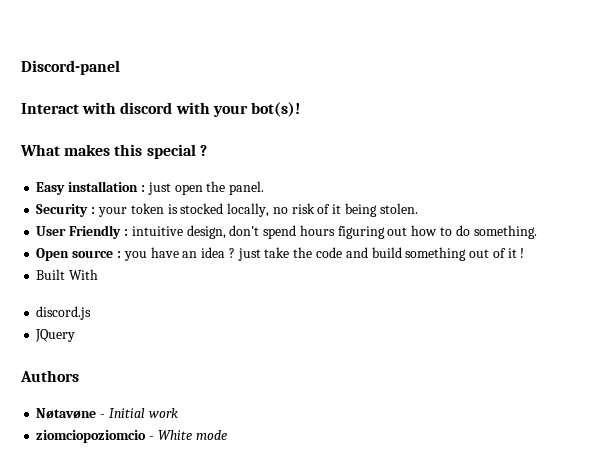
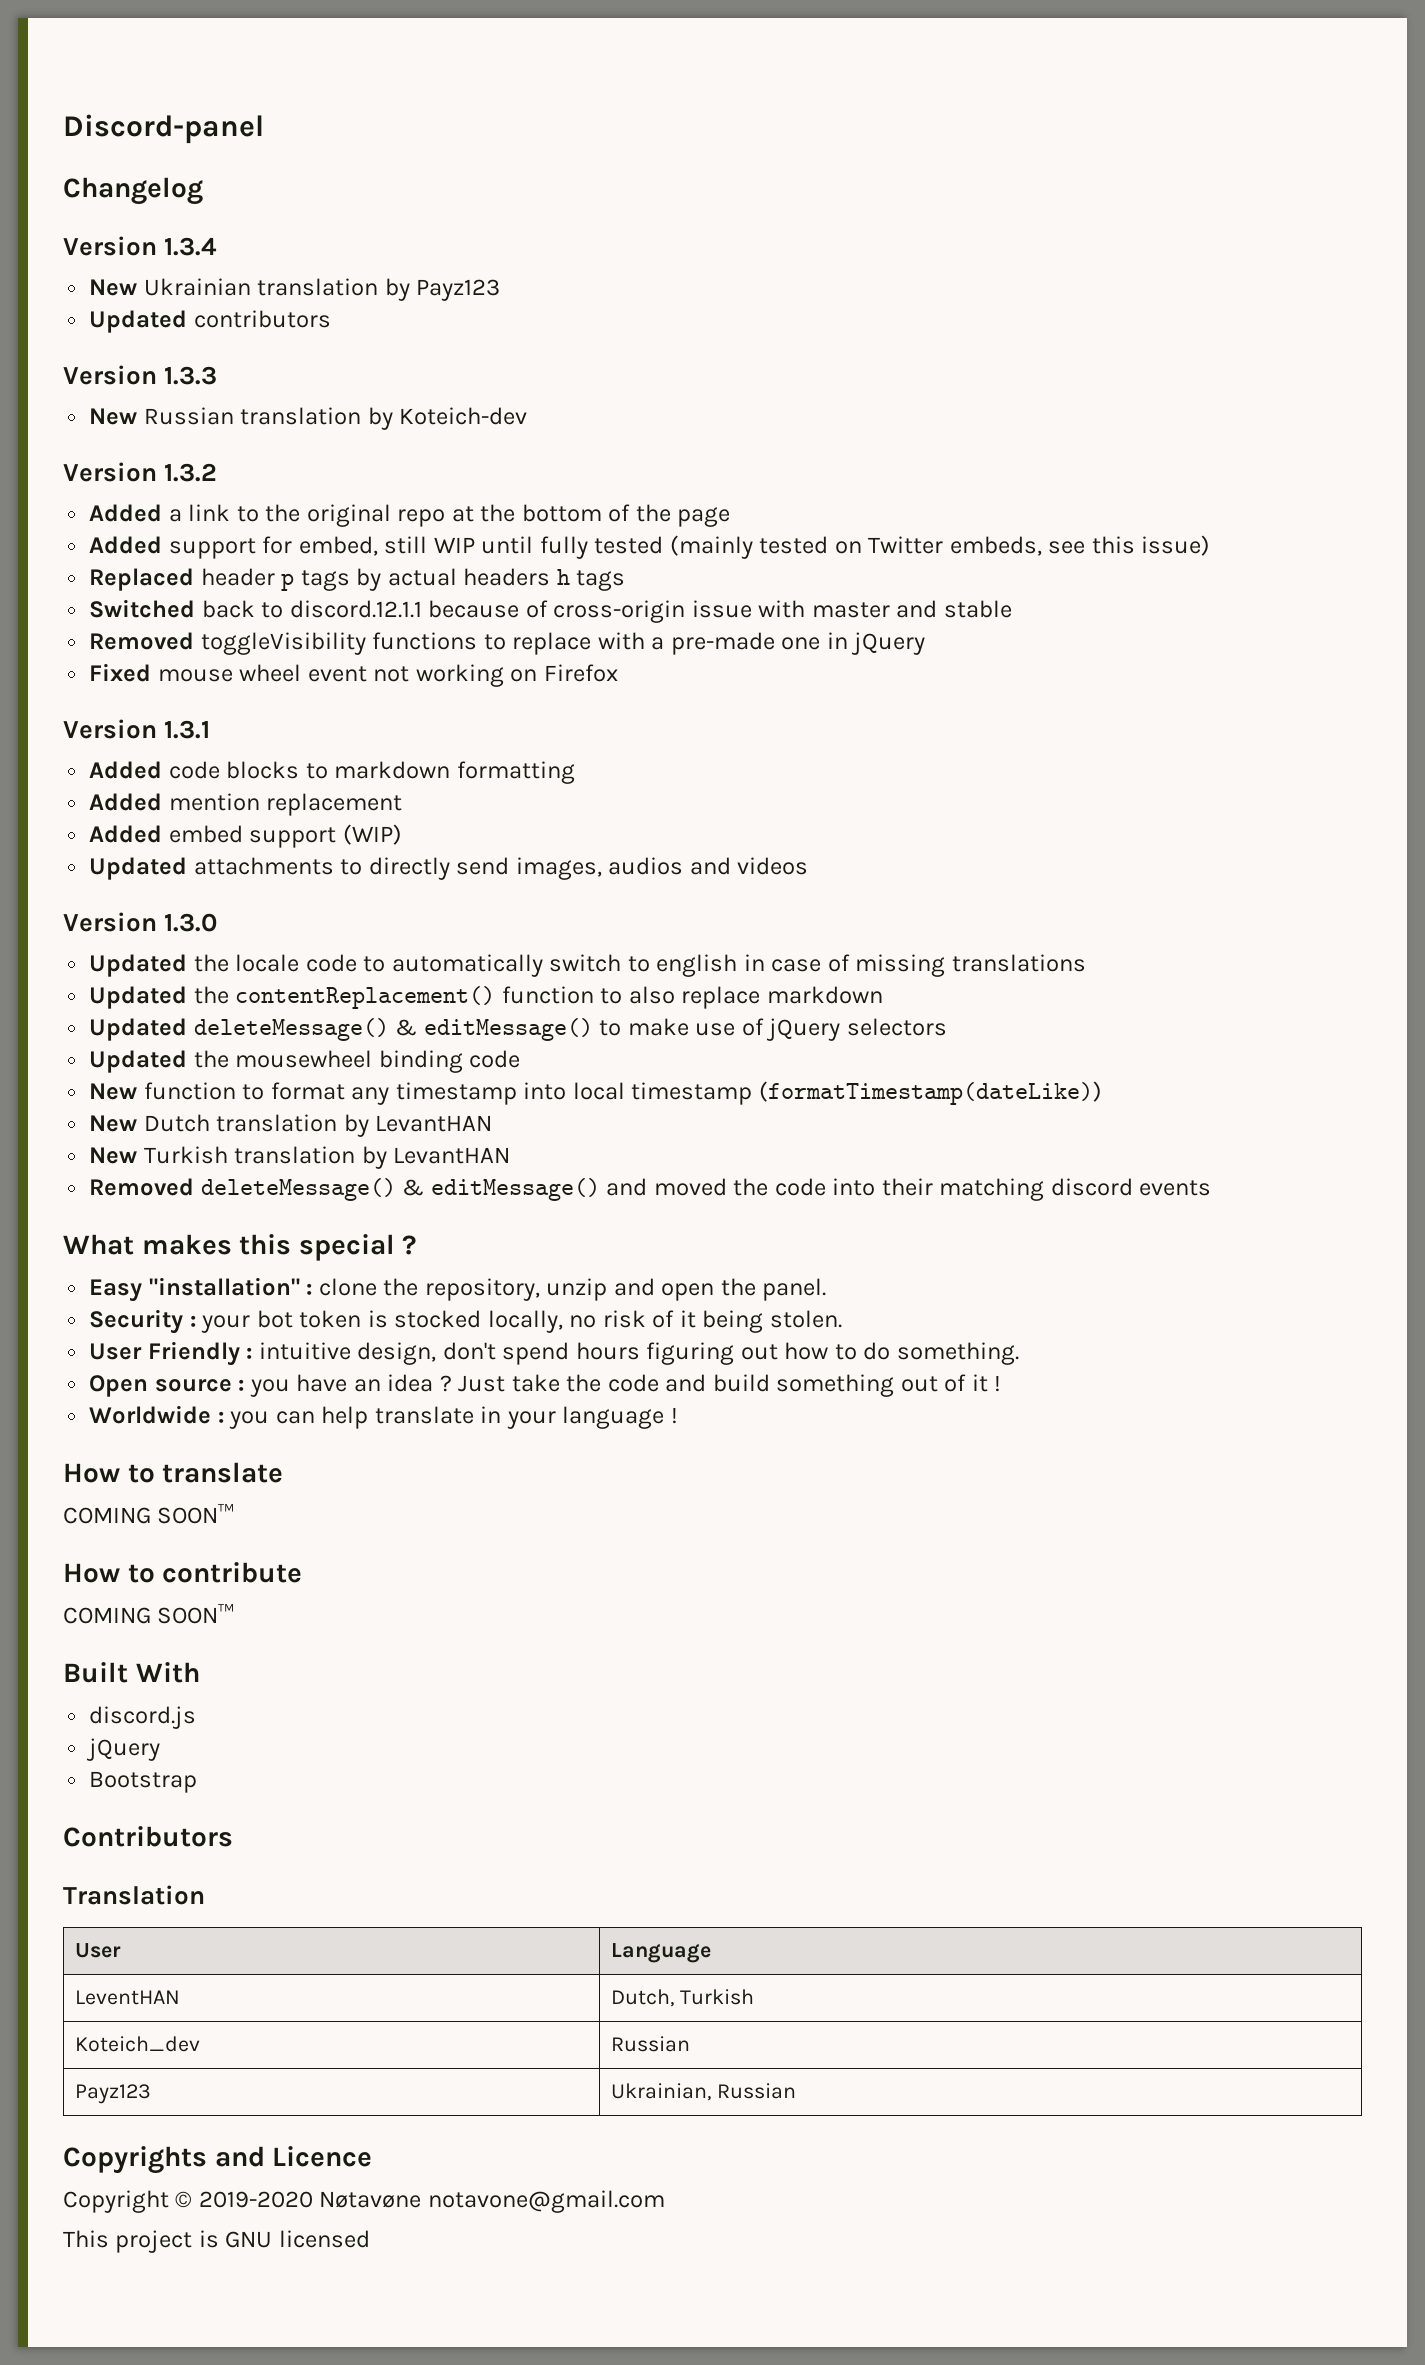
[21,102,300,117] Interact with discord with your bot(s)! -> [63,177,203,205] [63,236,218,256] [89,278,501,301] [89,310,331,333] [63,365,218,385] [89,407,528,430] [63,462,218,482] [89,504,731,527] [89,535,1211,559] [89,568,626,591] [89,599,1012,623] [89,632,926,655] [89,663,618,687] [63,719,211,739] [89,761,575,784] [89,793,403,816] [89,824,402,848] [89,857,809,880] [63,912,218,932] [89,954,1086,977] [89,986,883,1009] [89,1018,947,1041] [89,1050,521,1073] [89,1081,1102,1105] [89,1114,493,1137] [89,1146,511,1169] [89,1178,1212,1201] Changelog // Version 1.3.4 // New Ukrainian translation by Payz123 // Updated contributors // Version 1.3.3 // New Russian translation by Koteich-dev // Version 1.3.2 // Added a link to the original repo at the bottom of the page // Added support for embed, still WIP until fully tested (mainly tested on Twitter embeds, see this issue) // Replaced header p tags by actual headers h tags // Switched back to discord.12.1.1 because of cross-origin issue with master and stable // Removed toggleVisibility functions to replace with a pre-made one in jQuery // Fixed mouse wheel event not working on Firefox // Version 1.3.1 // Added code blocks to markdown formatting // Added mention replacement // Added embed support (WIP) // Updated attachments to directly send images, audios and videos // Version 1.3.0 // Updated the locale code to automatically switch to english in case of missing translations // Updated the contentReplacement() function to also replace markdown // Updated deleteMessage() & editMessage() to make use of jQuery selectors // Updated the mousewheel binding code // New function to format any timestamp into local timestamp (formatTimestamp(dateLike)) // New Dutch translation by LevantHAN // New Turkish translation by LevantHAN // Removed deleteMessage() & editMessage() and moved the code into their matching discord events
[68,181,171,195] installation : just -> [148,1277,655,1301] "installation" : clone the repository, unzip and
(127, 212) none -> [256,1310,293,1328] bot
[237,248,261,261] just -> [458,1375,506,1392] Just
[36,269,99,280] [36,306,92,320] [35,329,76,342] [20,370,79,382] [36,408,178,419] [36,430,227,443] Built With // discord.js // JQuery // Authors // Nøtavøne - Initial work // ziomciopoziomcio - White mode -> [89,1405,678,1429] [63,1462,284,1483] [63,1503,235,1524] [63,1562,303,1583] [63,1603,235,1624] [63,1662,200,1683] [89,1706,197,1729] [86,1738,161,1761] [89,1771,198,1793] [63,1826,233,1847] [63,1885,205,1905] [74,1943,121,1958] [610,1943,711,1963] [74,1990,180,2005] [610,1989,755,2007] [74,2036,200,2052] [610,2036,690,2052] [74,2084,151,2104] [610,2083,797,2101] [63,2146,373,2174] [63,2190,665,2213] [63,2230,370,2253] Worldwide : you can help translate in your language ! // How to translate // COMING SOON™ // How to contribute // COMING SOON™ // Built With // discord.js // jQuery // Bootstrap // Contributors // Translation // User | Language // LeventHAN | Dutch, Turkish // Koteich_dev | Russian // Payz123 | Ukrainian, Russian // Copyrights and Licence // Copyright © 2019-2020 Nøtavøne notavone@gmail.com // This project is GNU licensed

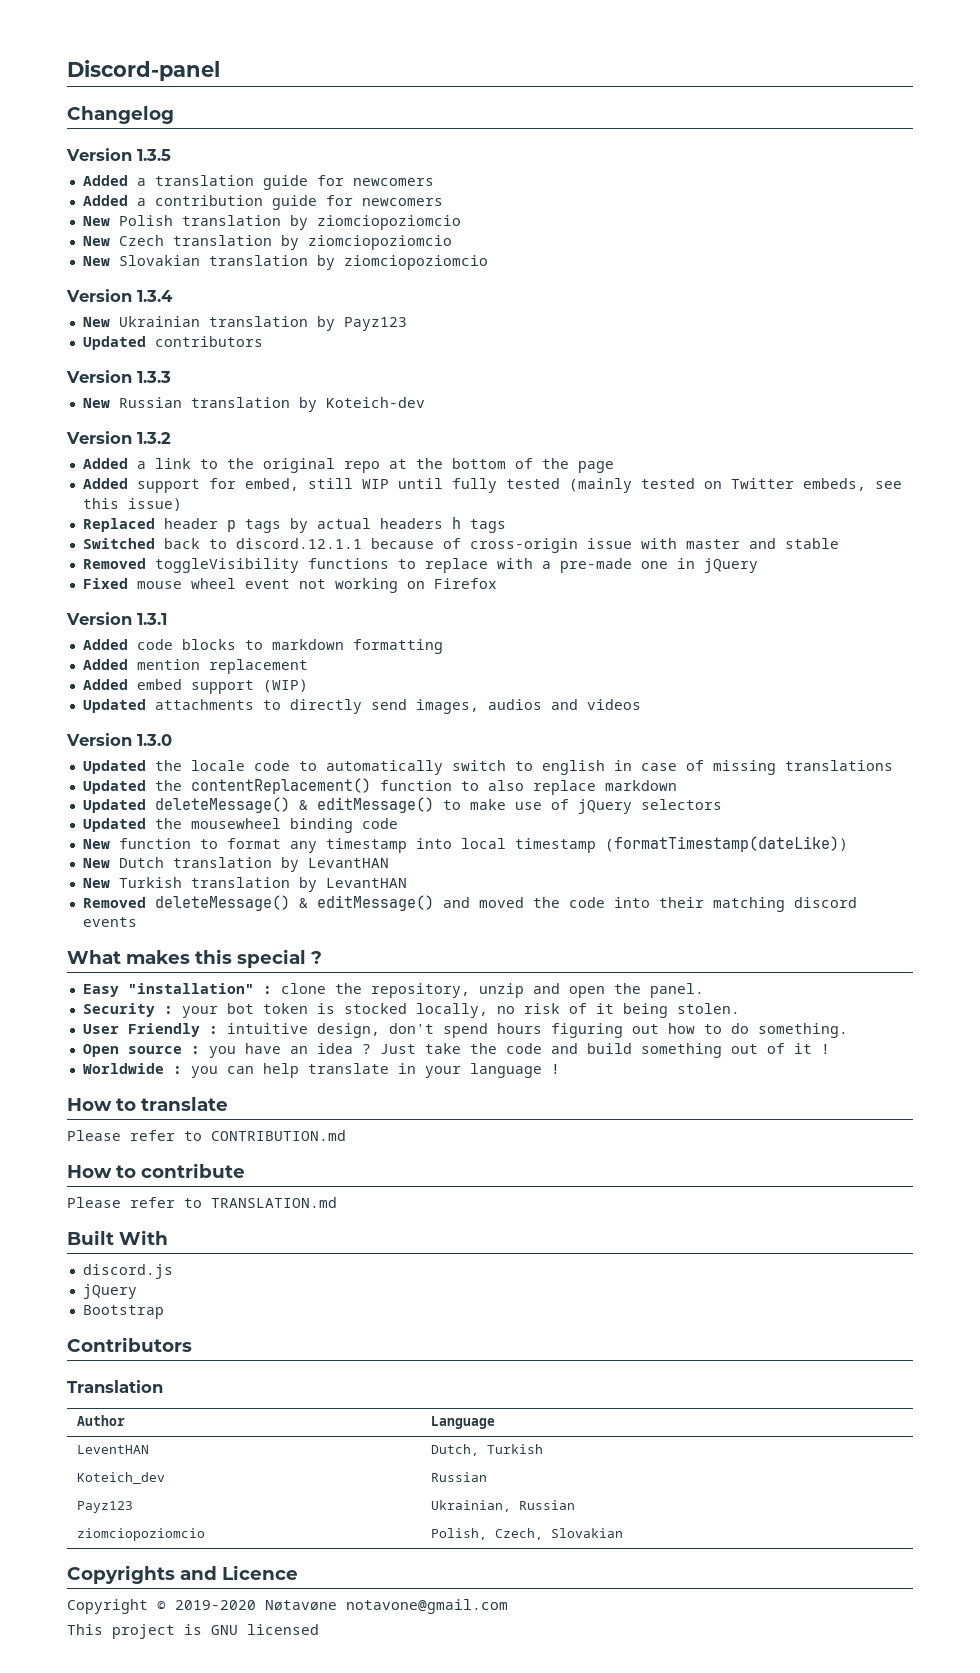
(203, 191) none -> [66,148,171,161] [82,175,434,190] [82,195,443,210] [82,215,461,230] [82,235,452,250] [82,255,488,270] // Version 1.3.5 // Added a translation guide for newcomers // Added a contribution guide for newcomers // New Polish translation by ziomciopoziomcio // New Czech translation by ziomciopoziomcio // New Slovakian translation by ziomciopoziomcio
[63,1503,235,1524] COMING SOON™ -> [67,1130,346,1141] Please refer to CONTRIBUTION.md
[63,1603,235,1624] COMING SOON™ -> [67,1197,337,1208] Please refer to TRANSLATION.md
[74,1943,121,1958] User -> [76,1415,125,1426] Author
(797, 2091) none -> [76,1528,205,1541] [430,1528,623,1540] // ziomciopoziomcio | Polish, Czech, Slovakian

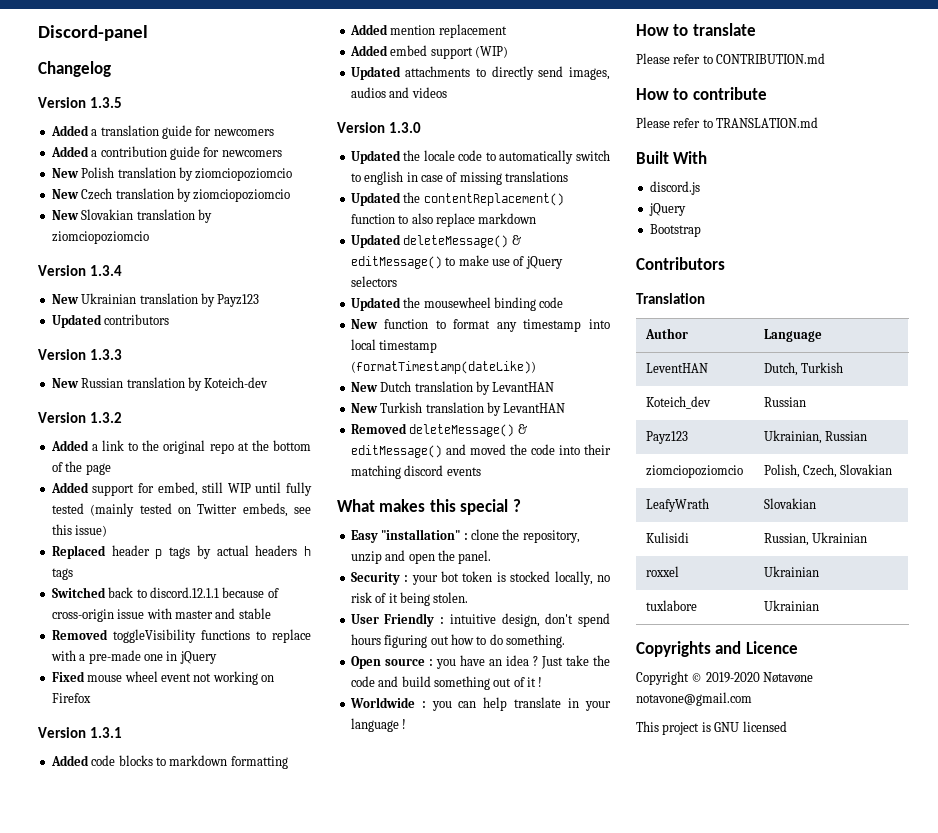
(623, 1533) none -> [645,498,709,512] [763,498,816,509] [645,532,689,543] [763,532,868,546] [645,566,679,577] [763,566,819,577] [645,600,697,611] [763,600,819,611] // LeafyWrath | Slovakian // Kulisidi | Russian, Ukrainian // roxxel | Ukrainian // tuxlabore | Ukrainian

